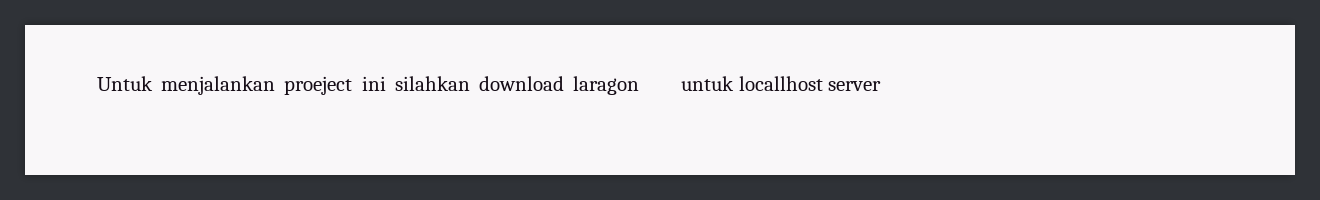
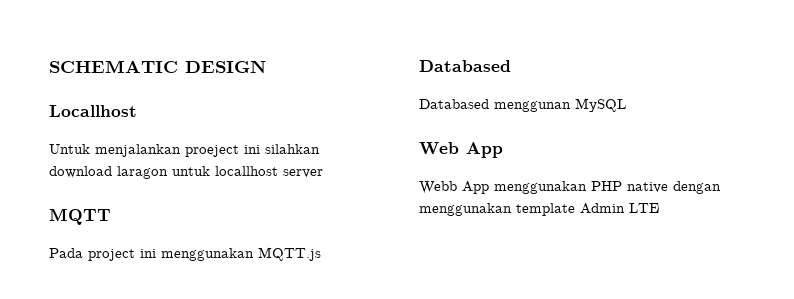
(97, 83) none -> [49,60,266,73] [49,105,137,117] SCHEMATIC DESIGN // Locallhost //
(882, 86) none -> [49,208,111,225] [49,247,321,261] [419,60,511,72] [419,98,626,112] [419,142,503,158] [419,181,721,194] [419,203,659,216] // MQTT // Pada project ini menggunakan MQTT.js // Databased // Databased menggunan MySQL // Web App // Webb App menggunakan PHP native dengan menggunakan template Admin LTE

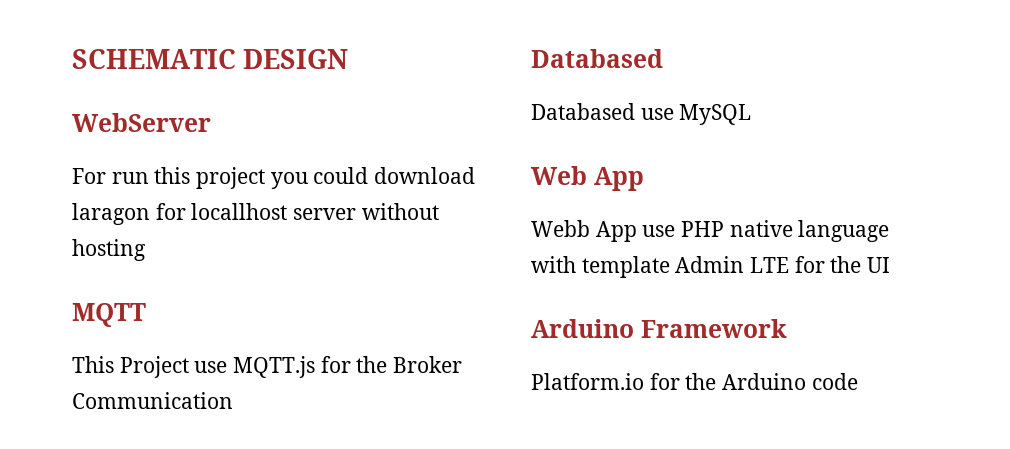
[49,105,137,117] [49,144,320,157] Locallhost // Untuk menjalankan proeject ini silahkan -> [72,113,211,132] [72,167,369,189] WebServer // For run this project you could
[172,166,210,176] untuk -> [155,203,186,220] for
(323, 173) none -> [361,203,439,220] [72,239,146,261] without hosting
[49,247,321,261] Pada project ini menggunakan MQTT.js -> [72,356,463,378] [72,392,233,409] This Project use MQTT.js for the Broker Communication
[494,101,571,112] menggunan -> [640,108,674,120] use
[494,181,587,194] menggunakan -> [642,225,676,237] use
[673,181,721,194] [419,203,512,216] dengan menggunakan -> [798,220,890,242] [531,256,576,273] language with
(659, 208) none -> [794,256,891,273] [531,319,787,338] [531,373,858,390] for the UI // Arduino Framework // Platform.io for the Arduino code

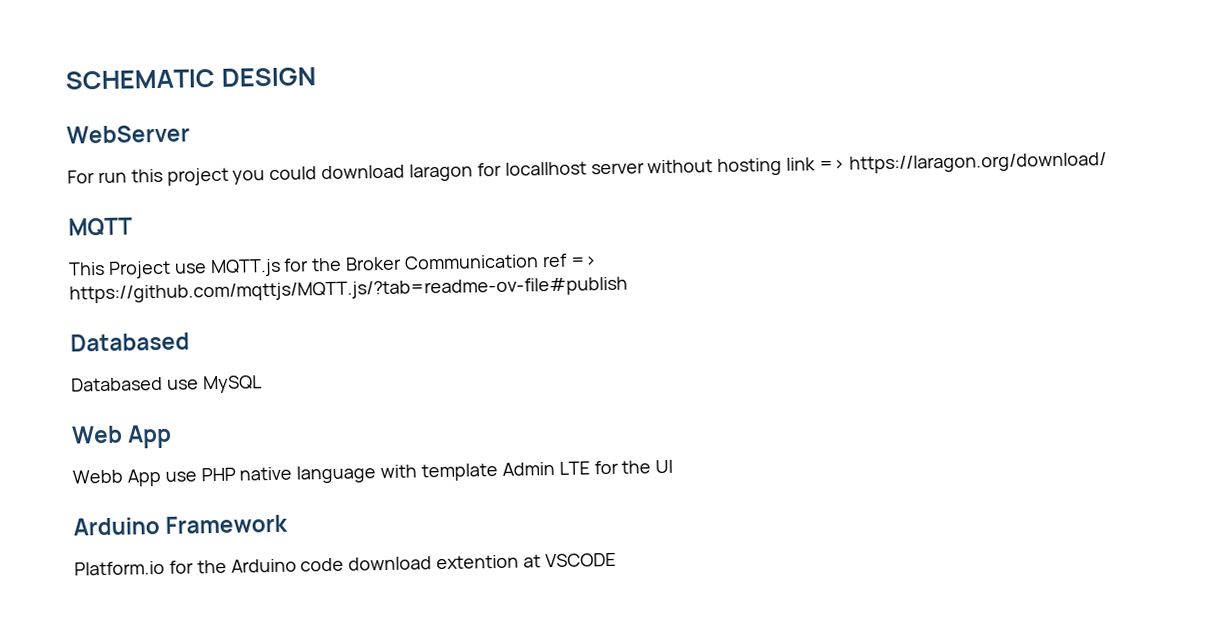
(146, 250) none -> [786,152,1107,174] link => https://laragon.org/download/
(233, 400) none -> [541,253,597,268] [69,276,628,304] ref => https://github.com/mqttjs/MQTT.js/?tab=readme-ov-file#publish
(858, 381) none -> [348,552,616,571] download extention at VSCODE

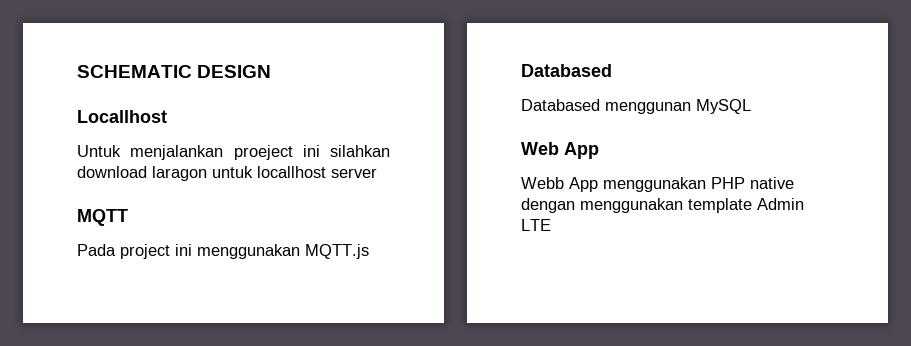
[66,124,190,144] [67,166,318,186] WebServer // For run this project you could -> [77,110,167,123] [77,145,390,160] Locallhost // Untuk menjalankan proeject ini silahkan
[476,162,502,177] for -> [212,166,253,178] untuk
[647,152,1107,177] [68,217,133,237] [68,253,597,279] [69,276,628,304] without hosting link => https://laragon.org/download/ // MQTT // This Project use MQTT.js for the Broker Communication ref => https://github.com/mqttjs/MQTT.js/?tab=readme-ov-file#publish -> [77,209,128,226] [77,244,369,259] // MQTT // Pada project ini menggunakan MQTT.js
[166,379,199,390] use -> [605,102,691,114] menggunan
[164,471,197,482] use -> [603,177,706,192] menggunakan
[296,464,418,484] language with -> [521,198,683,213] dengan menggunakan
[593,459,674,475] [73,514,289,536] [74,552,616,576] for the UI // Arduino Framework // Platform.io for the Arduino code download extention at VSCODE -> (551, 225) none

